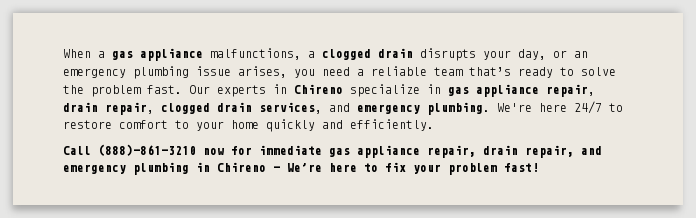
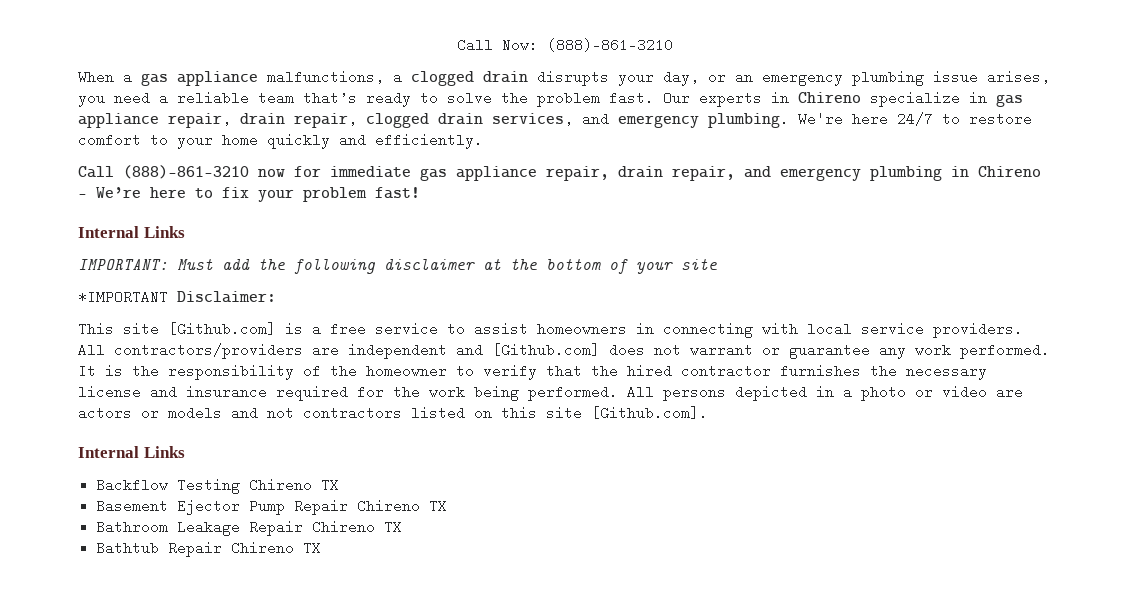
(63, 53) none -> [457,38,673,52] Call Now: (888)-861-3210 //
(539, 167) none -> [78,226,185,238] [78,258,717,274] [78,290,276,304] [78,322,1023,338] [78,343,1050,359] [78,364,987,380] [78,385,1023,401] [78,406,708,420] [78,446,185,458] [96,478,340,494] [96,499,448,515] [96,520,403,536] [96,541,322,557] // Internal Links // IMPORTANT: Must add the following disclaimer at the bottom of your site // *IMPORTANT Disclaimer: // This site [Github.com] is a free service to assist homeowners in connecting with local service providers. All contractors/providers are independent and [Github.com] does not warrant or guarantee any work performed. It is the responsibility of the homeowner to verify that the hired contractor furnishes the necessary license and insurance required for the work being performed. All persons depicted in a photo or video are actors or models and not contractors listed on this site [Github.com]. // Internal Links // Backflow Testing Chireno TX // Basement Ejector Pump Repair Chireno TX // Bathroom Leakage Repair Chireno TX // Bathtub Repair Chireno TX

